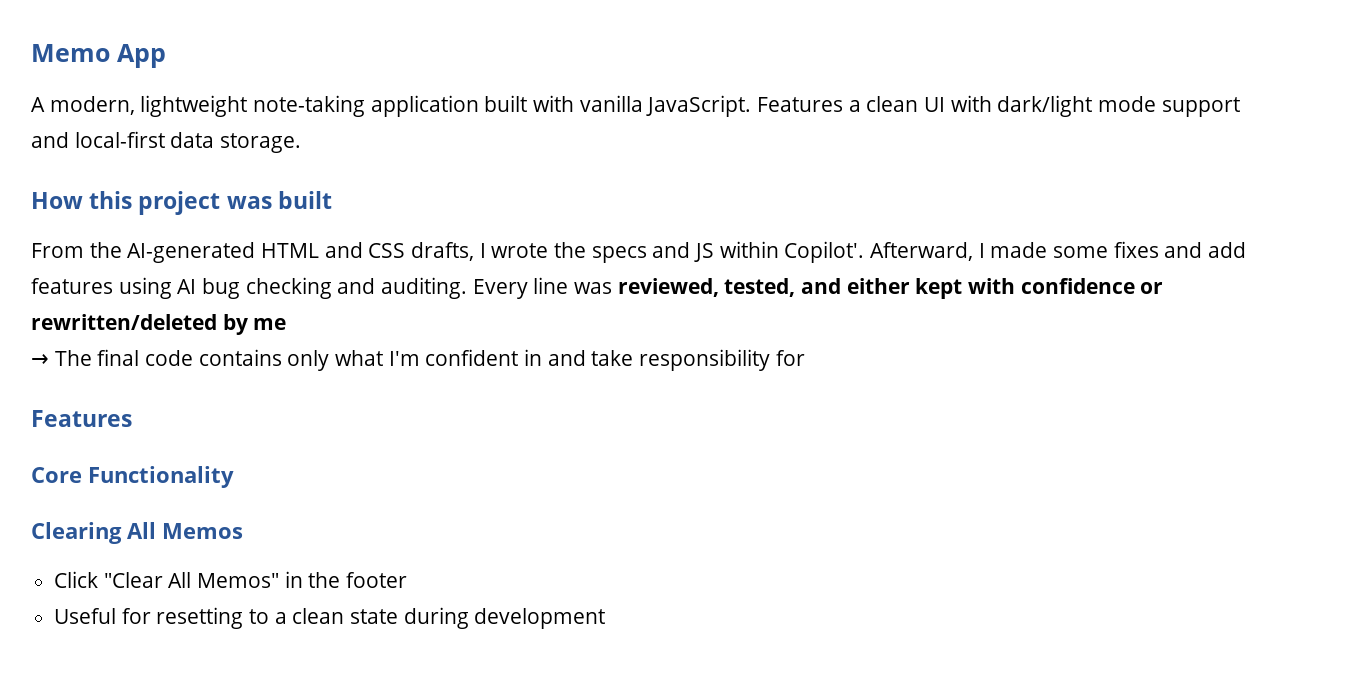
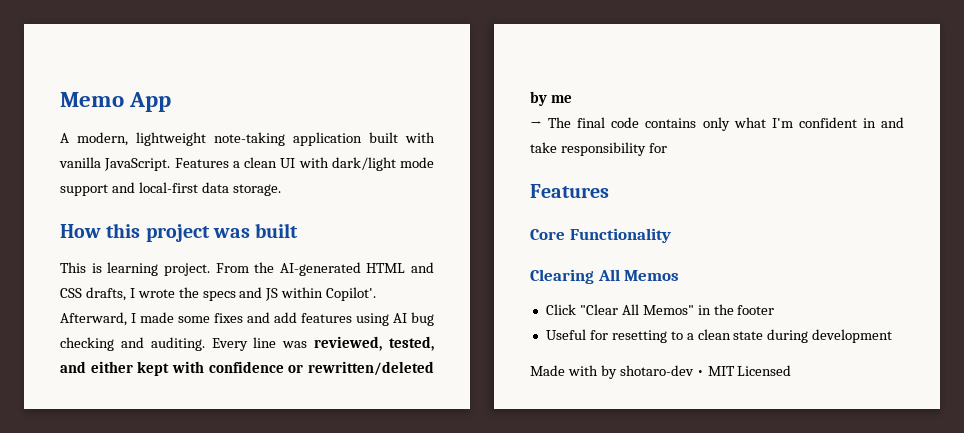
(332, 200) none -> [60,262,210,276] This is learning project.
(606, 618) none -> [530,365,792,379] // Made with by shotaro-dev • MIT Licensed

